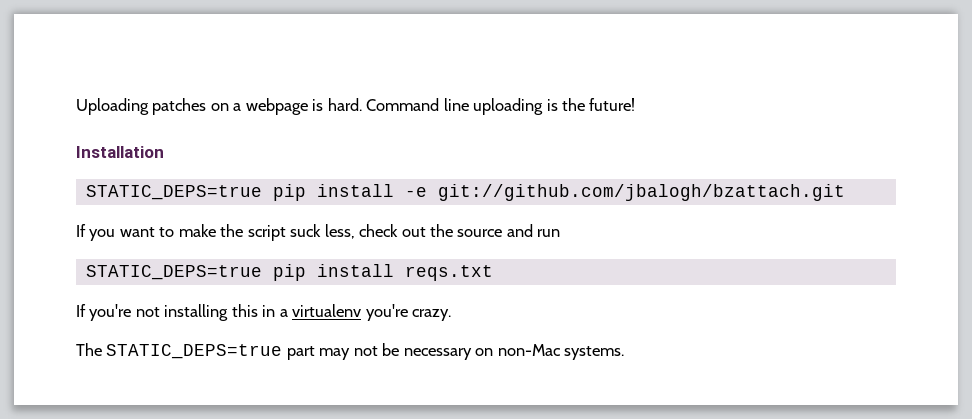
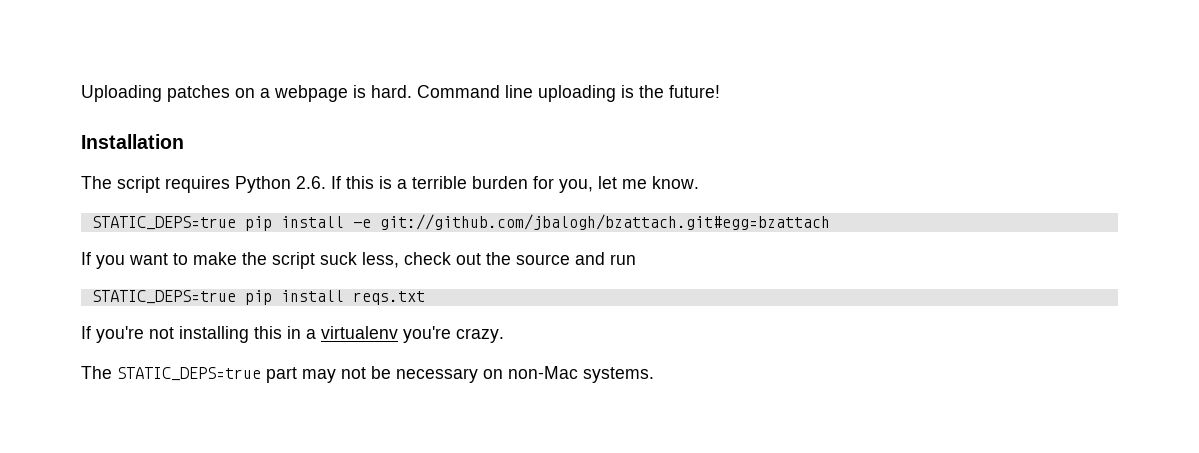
(164, 152) none -> [81,176,699,193] // The script requires Python 2.6. If this is a terrible burden for you, let me know.
[437,184,845,201] git://github.com/jbalogh/bzattach.git -> [379,214,830,230] git://github.com/jbalogh/bzattach.git#egg=bzattach

